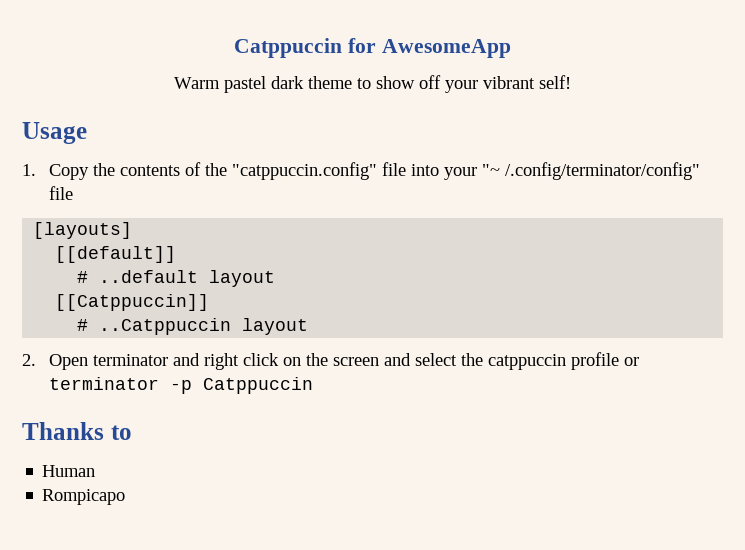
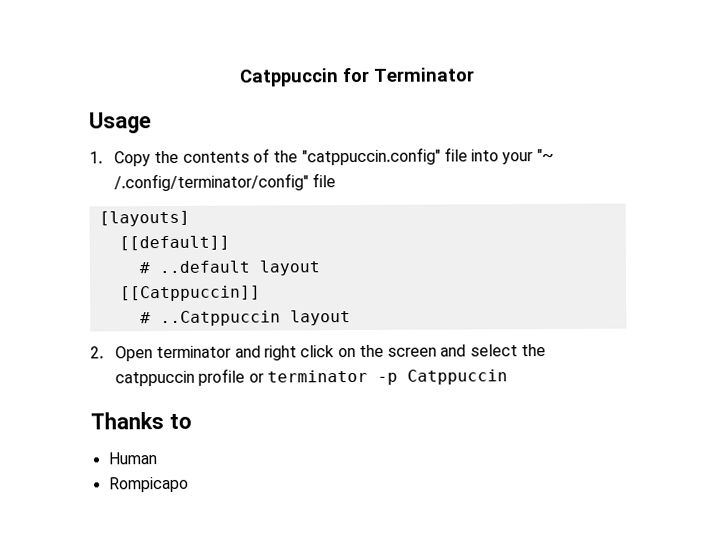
[381,39,511,58] [174,75,571,93] AwesomeApp // Warm pastel dark theme to show off your vibrant self! -> [373,67,474,82] Terminator

